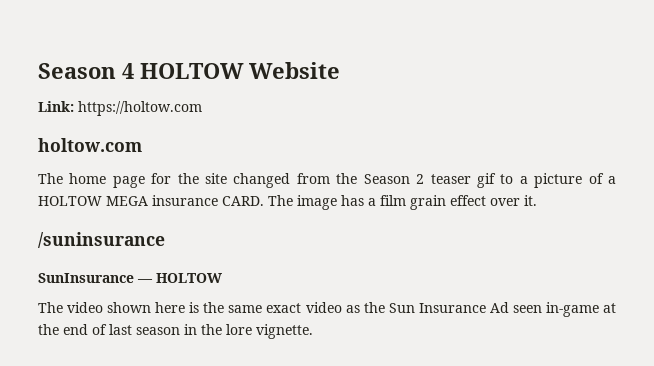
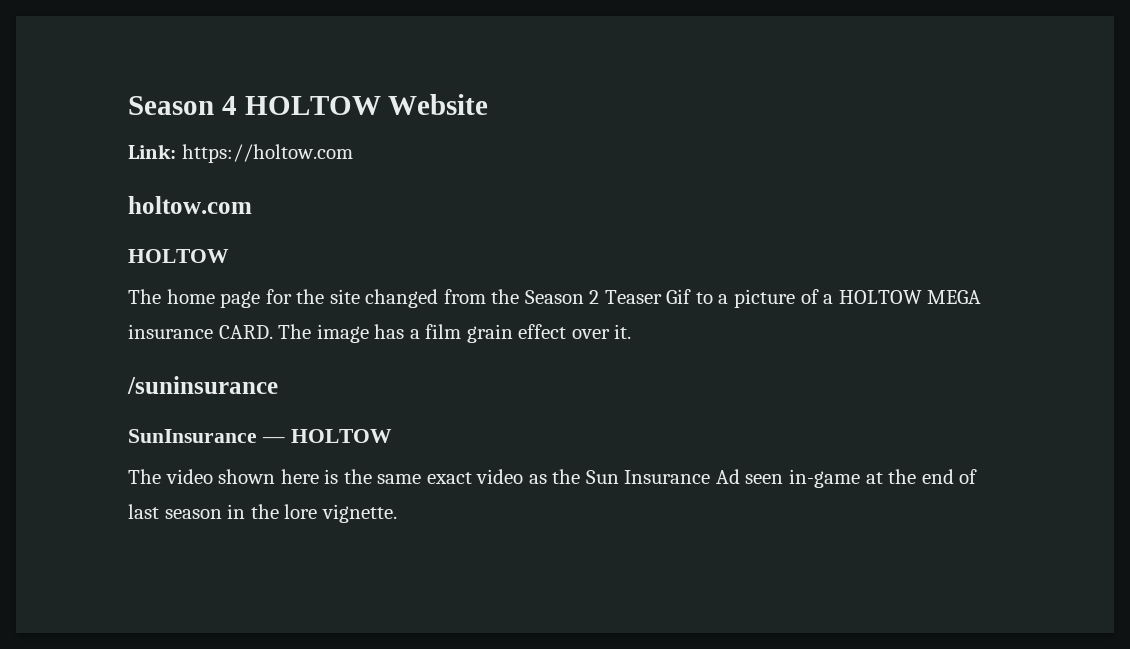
(142, 145) none -> [128,249,229,263] // HOLTOW
[430,173,496,188] teaser gif -> [604,289,692,304] Teaser Gif

